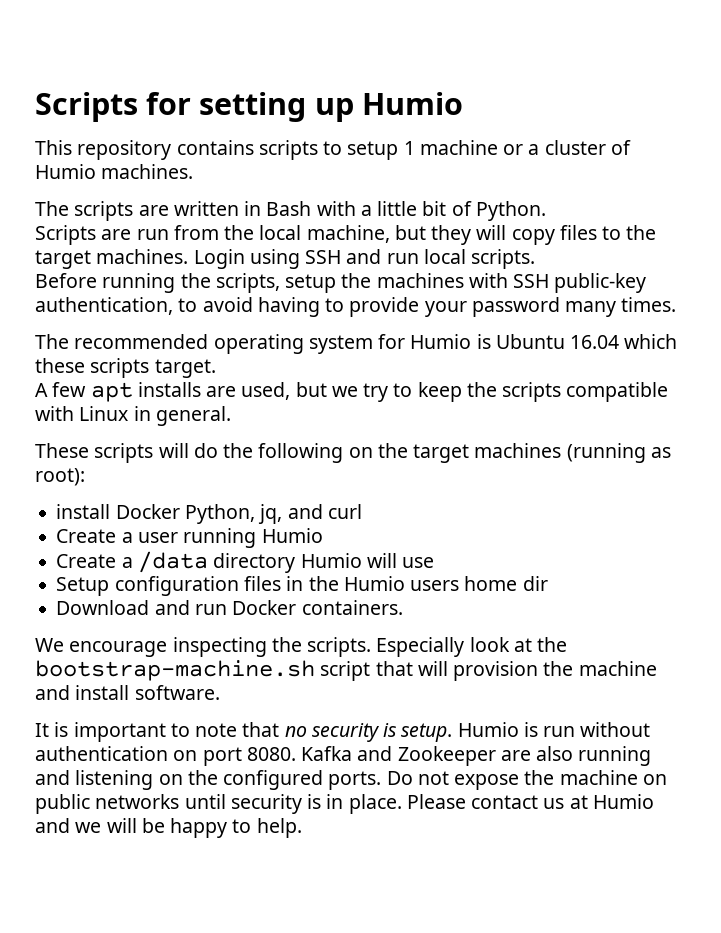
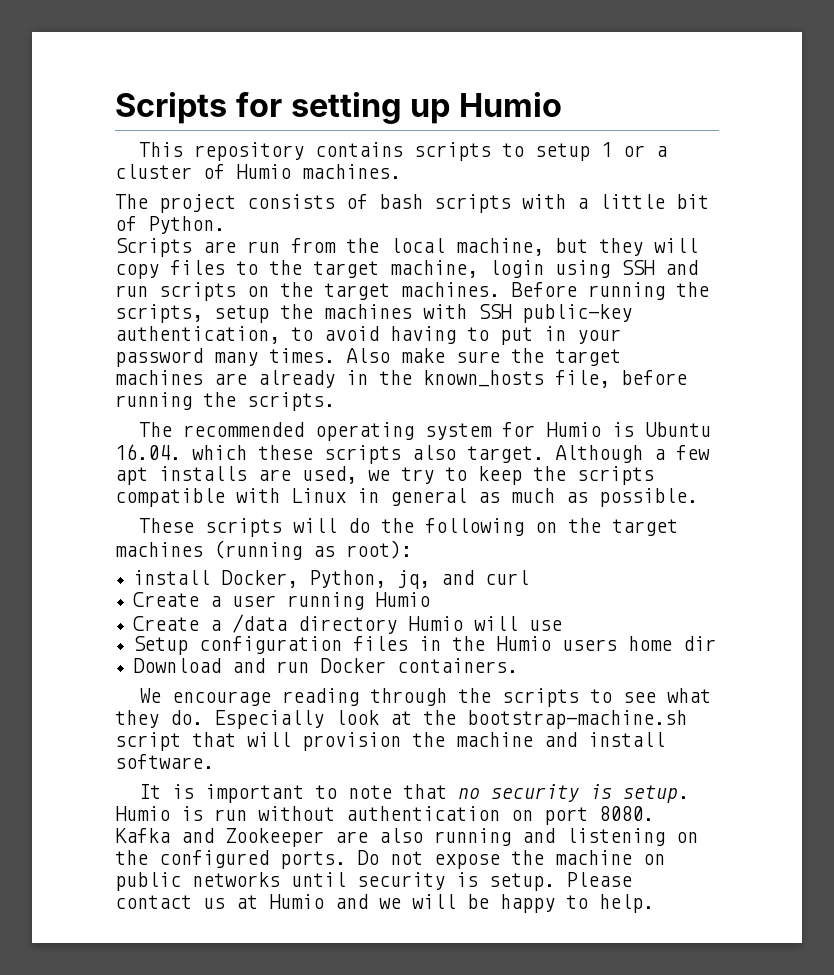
[419,140,498,155] machine -> (612, 149) none
[74,201,312,221] scripts are written in Bash -> [159,194,511,213] project consists of bash scripts
[96,249,245,269] machines. Login -> [390,260,544,278] machine, login
[423,249,536,269] local scripts. // -> [159,282,500,301] scripts on the target machines.
[349,297,420,317] provide -> [500,326,566,345] put in
(677, 304) none -> [346,348,621,366] [115,370,687,388] [115,392,335,411] Also make sure the target machines are already in the known_hosts file, before running the scripts.
[570,335,620,349] 16.04 -> [115,444,181,460] 16.04.
(150, 368) none -> [412,445,456,460] also
[35,383,48,397] // A -> [555,445,665,463] Although a
[295,382,327,397] but -> (357, 475) none
[155,406,231,426] general. -> [390,488,698,507] general as much as possible.
[115,504,180,519] Docker -> [221,570,299,588] Docker,
[172,637,372,657] inspecting the scripts. -> [281,688,711,707] [115,710,203,728] reading through the scripts to see what they do.
[326,794,402,814] in place. -> [489,873,555,891] setup.

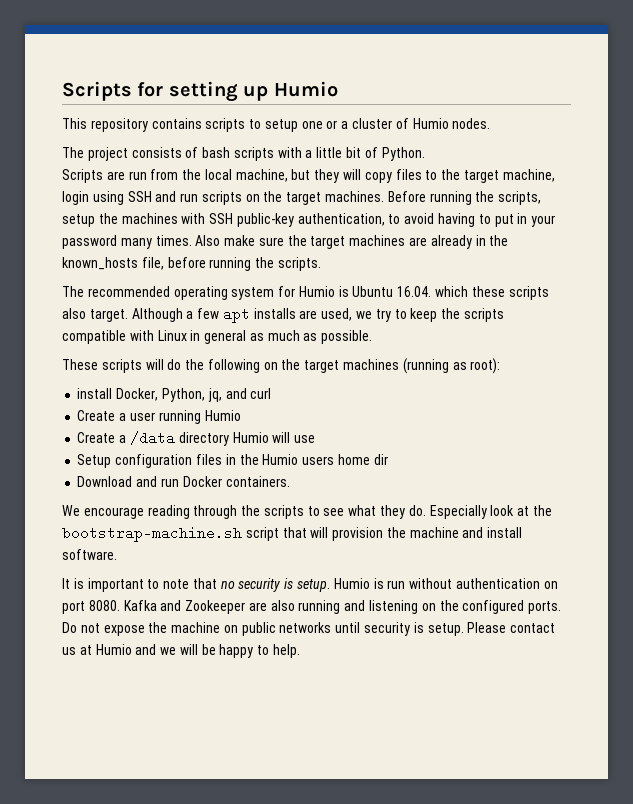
[600,142,612,157] 1 -> [301,121,323,129] one
[302,164,401,179] machines. -> [452,118,491,129] nodes.

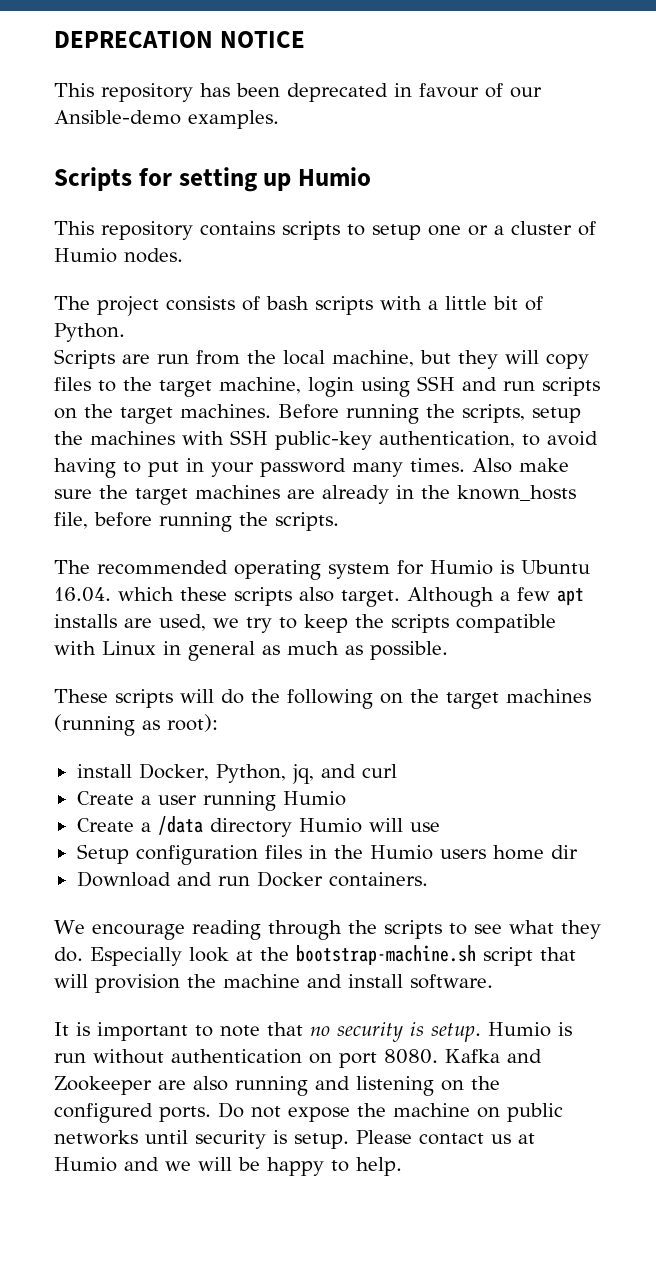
(62, 91) none -> [54,31,305,48] [54,83,542,102] [54,110,279,129] DEPRECATION NOTICE // This repository has been deprecated in favour of our Ansible-demo examples. //

